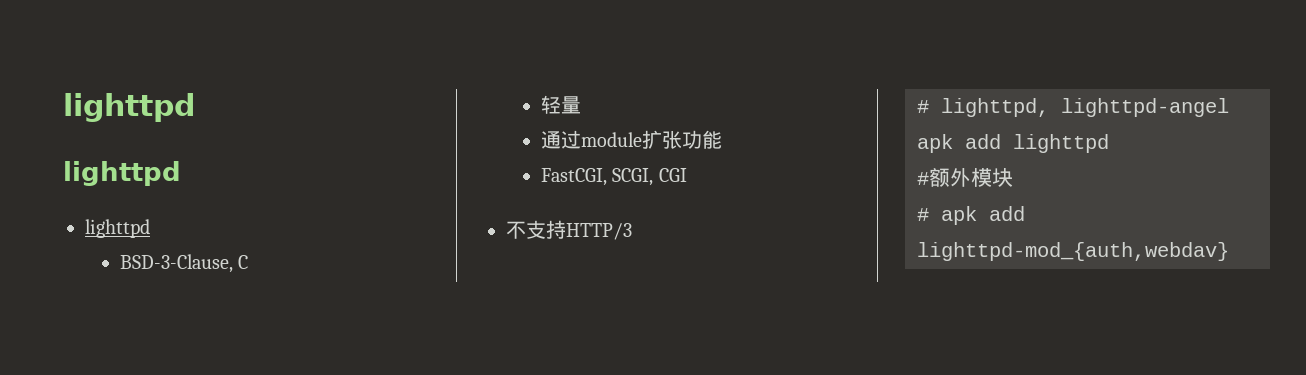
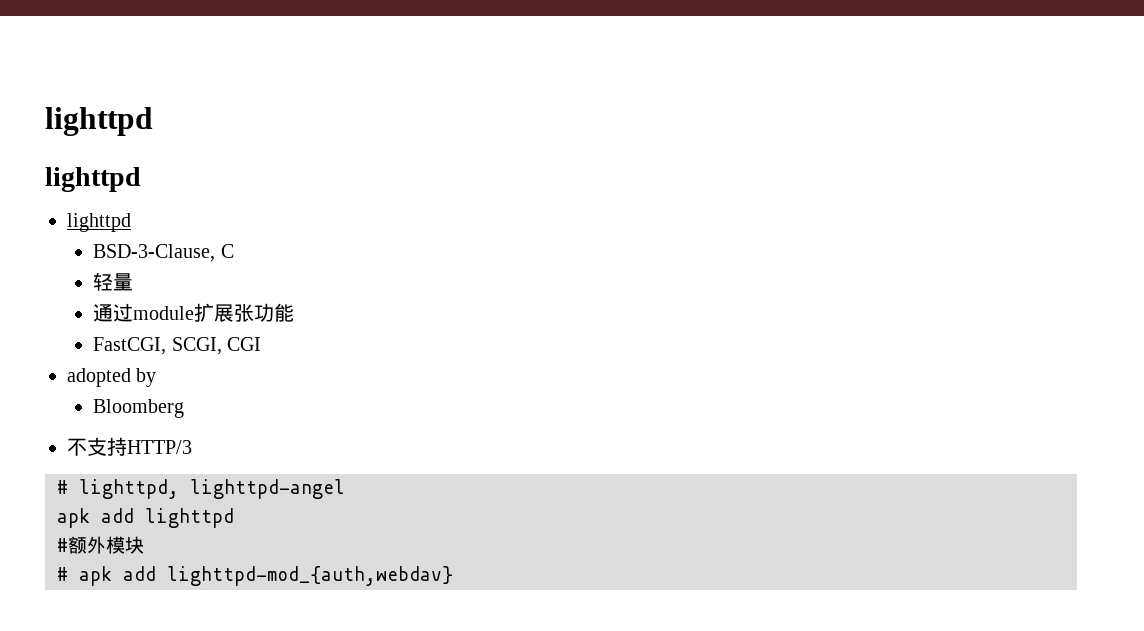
(663, 139) none -> [214,304,235,322] 展
(687, 175) none -> [67,368,157,387] [93,399,185,418] // adopted by // Bloomberg

